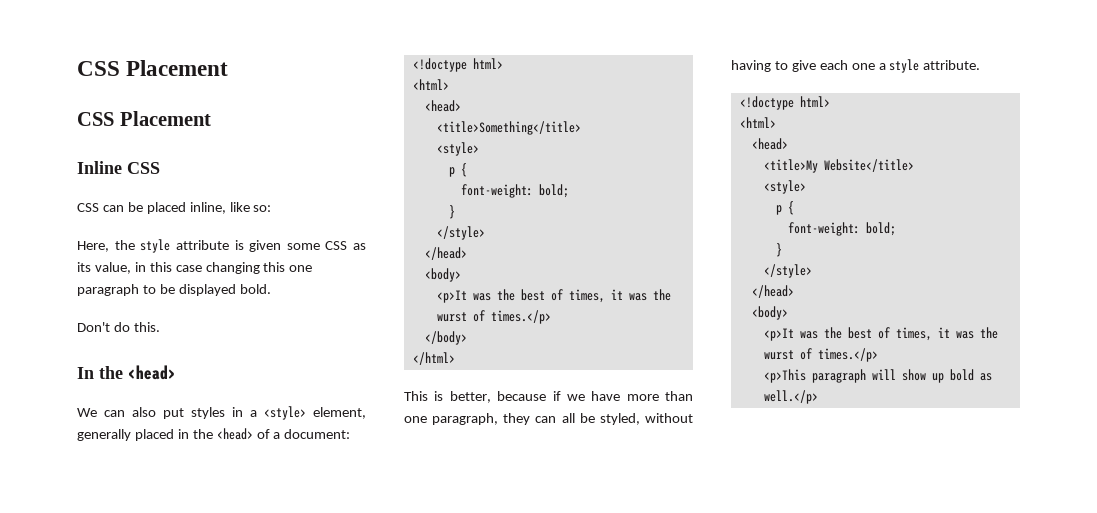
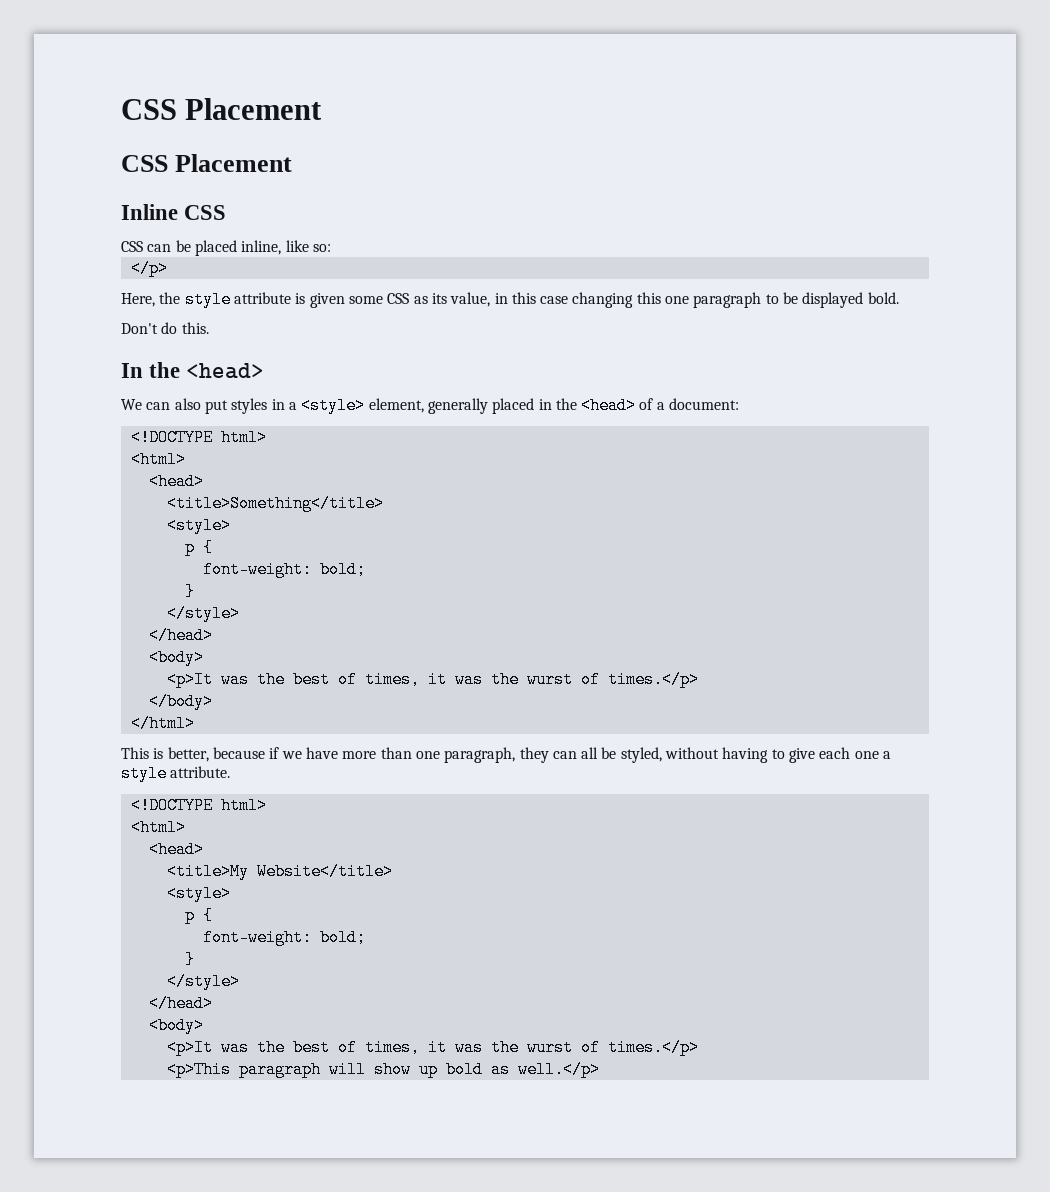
(272, 208) none -> [130,260,168,277] // </p>
[412,58,467,72] <!doctype -> [130,429,213,446] <!DOCTYPE
[739,96,794,110] <!doctype -> [130,797,213,814] <!DOCTYPE

